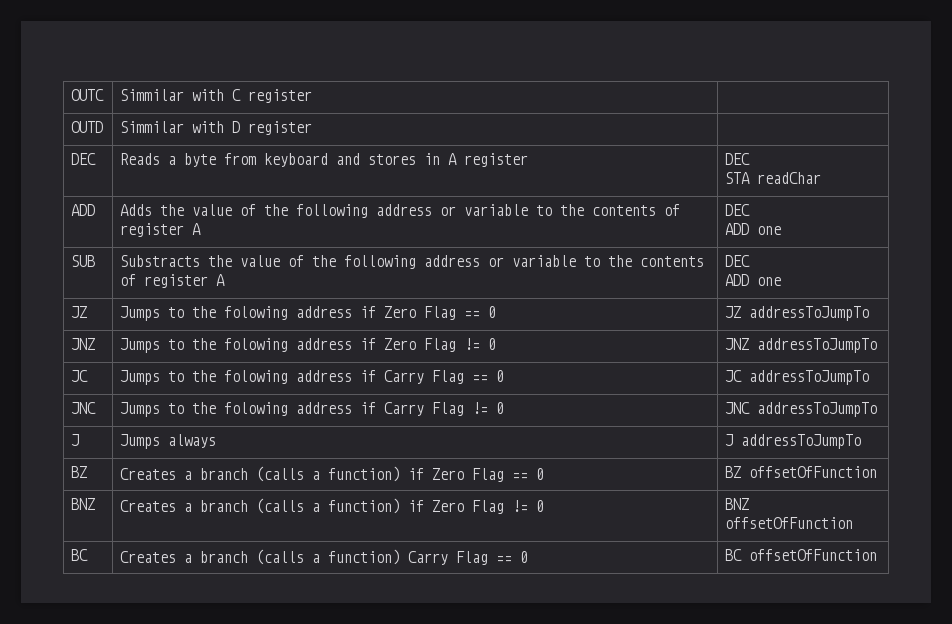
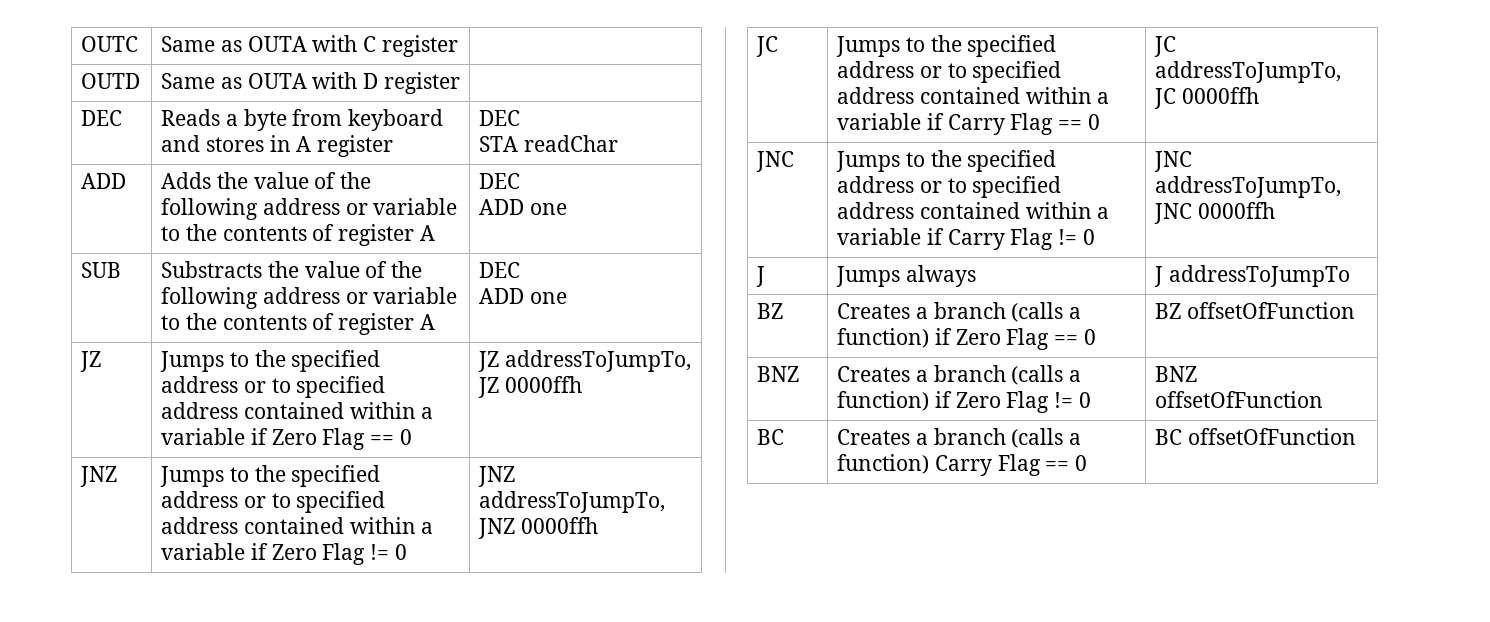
[120,89,185,101] Simmilar -> [161,36,307,52] Same as OUTA
[120,121,185,133] Simmilar -> [161,73,307,89] Same as OUTA
[224,306,353,320] folowing address -> [291,350,381,372] [161,376,386,398] [161,402,434,419] [161,428,246,445] specified address or to specified address contained within a variable
[749,306,870,321] addressToJumpTo -> [504,350,691,372] [478,376,582,398] addressToJumpTo, JZ 0000ffh
[224,338,353,352] folowing address -> [291,465,381,487] [161,491,386,513] [161,517,434,534] [161,543,246,560] specified address or to specified address contained within a variable
[757,338,878,353] addressToJumpTo -> [479,491,666,513] [478,517,598,539] addressToJumpTo, JNZ 0000ffh
[224,370,353,384] folowing address -> [967,35,1057,57] [837,61,1062,83] [837,87,1110,104] [837,113,922,130] specified address or to specified address contained within a variable
[749,370,870,385] addressToJumpTo -> [1155,61,1342,83] [1154,87,1259,109] addressToJumpTo, JC 0000ffh
[224,402,353,416] folowing address -> [967,150,1057,172] [837,176,1062,198] [837,202,1110,219] [837,228,922,245] specified address or to specified address contained within a variable
[757,402,878,417] addressToJumpTo -> [1155,176,1342,198] [1154,202,1275,224] addressToJumpTo, JNC 0000ffh

